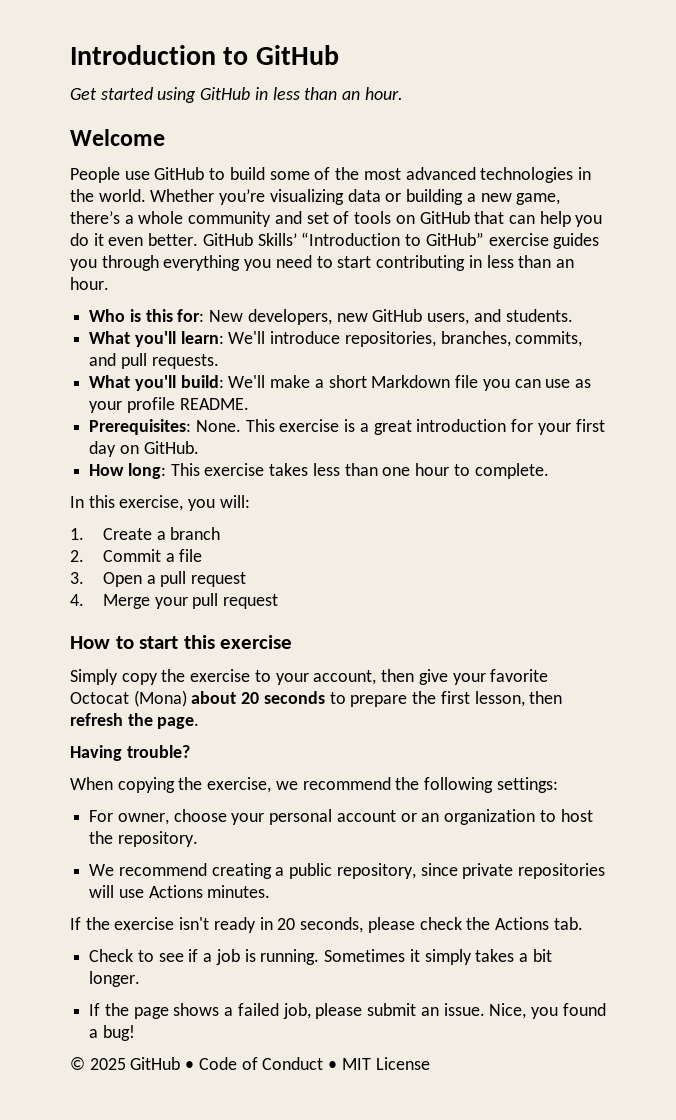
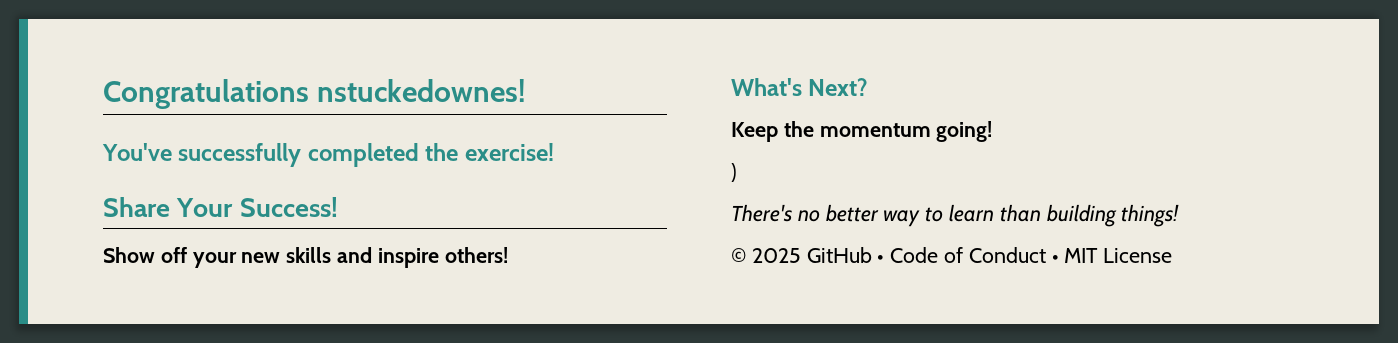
[70,45,339,65] [70,87,403,103] [70,129,165,146] [70,167,591,183] [70,189,561,205] [70,211,603,227] [70,232,600,249] [70,255,574,271] [70,277,109,290] [89,309,573,325] [89,331,583,347] [89,353,219,369] [89,375,591,391] [89,397,249,413] [89,419,605,435] [89,441,199,457] [89,463,549,479] [70,495,250,511] [70,527,221,540] [70,549,203,562] [70,571,246,587] [70,593,278,609] [70,635,293,649] [70,669,549,685] [70,690,563,707] [70,713,200,729] [70,745,190,761] [70,777,558,793] [89,809,593,825] [89,831,198,847] [89,863,606,879] [89,885,271,898] [70,917,583,933] [89,949,552,965] [89,971,141,987] [89,1003,606,1019] [89,1025,135,1041] Introduction to GitHub // Get started using GitHub in less than an hour. // Welcome // People use GitHub to build some of the most advanced technologies in the world. Whether you’re visualizing data or building a new game, there’s a whole community and set of tools on GitHub that can help you do it even better. GitHub Skills’ “Introduction to GitHub” exercise guides you through everything you need to start contributing in less than an hour. // Who is this for: New developers, new GitHub users, and students. // What you'll learn: We'll introduce repositories, branches, commits, and pull requests. // What you'll build: We'll make a short Markdown file you can use as your profile README. // Prerequisites: None. This exercise is a great introduction for your first day on GitHub. // How long: This exercise takes less than one hour to complete. // In this exercise, you will: // 1. Create a branch // 2. Commit a file // 3. Open a pull request // 4. Merge your pull request // How to start this exercise // Simply copy the exercise to your account, then give your favorite Octocat (Mona) about 20 seconds to prepare the first lesson, then refresh the page. // Having trouble? // When copying the exercise, we recommend the following settings: // For owner, choose your personal account or an organization to host the repository. // We recommend creating a public repository, since private repositories will use Actions minutes. // If the exercise isn't ready in 20 seconds, please check the Actions tab. // Check to see if a job is running. Sometimes it simply takes a bit longer. // If the page shows a failed job, please submit an issue. Nice, you found a bug! -> [103,79,527,109] [102,143,554,167] [103,197,338,217] [103,247,508,268] [731,78,869,96] [731,121,993,142] [731,163,737,182] [731,204,1180,227] Congratulations nstuckedownes! // You've successfully completed the exercise! // Share Your Success! // Show off your new skills and inspire others! // What's Next? // Keep the momentum going! // ) // There's no better way to learn than building things!

